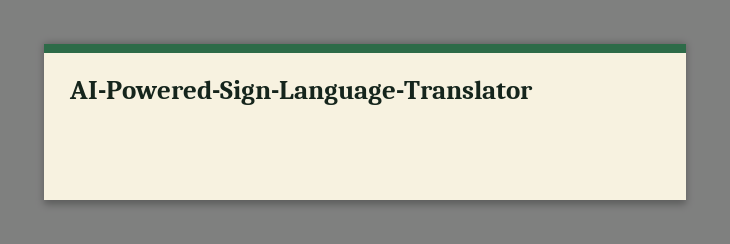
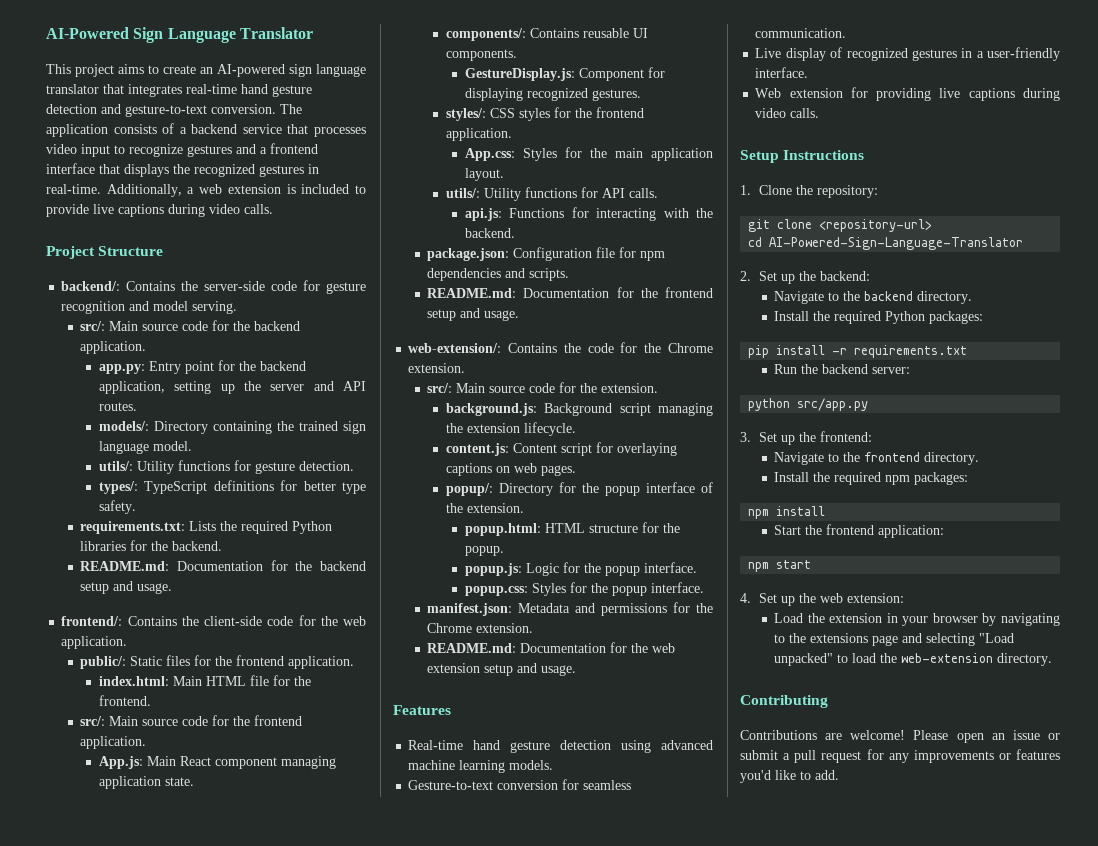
[69,80,533,105] AI-Powered-Sign-Language-Translator -> [46,27,313,43] [46,64,366,77] [46,84,312,97] [46,104,302,117] [46,123,366,137] [46,143,318,157] [46,163,319,177] [46,184,367,197] [46,204,273,217] [46,246,164,259] [61,280,367,294] [61,301,238,314] [80,320,301,331] [80,341,147,354] [98,360,306,374] [98,381,366,394] [98,402,137,411] [98,421,367,434] [98,441,192,454] [98,460,354,474] [98,480,366,494] [98,500,136,514] [80,521,333,534] [80,540,223,551] [80,560,366,571] [80,581,173,594] [61,615,367,626] [61,636,128,649] [80,655,355,669] [98,675,311,686] [98,695,151,706] [80,715,303,726] [80,736,147,749] [98,756,336,769] [98,776,194,789] [445,28,648,41] [445,49,517,61] [464,67,665,81] [464,88,641,101] [445,107,644,121] [445,128,512,141] [464,147,713,161] [464,168,504,181] [445,187,658,201] [464,207,713,221] [464,228,515,238] [427,247,666,261] [427,268,570,281] [427,287,713,298] [427,308,520,321] [408,342,713,353] [408,363,466,373] [427,382,659,393] [445,403,713,416] [445,422,576,436] [445,442,677,456] [445,463,576,476] [445,482,713,496] [445,503,524,513] [464,522,680,536] [464,546,504,556] [464,562,697,576] [464,582,704,596] [427,602,713,616] [427,623,534,633] [427,642,676,653] [427,663,577,676] [393,705,451,715] [408,740,713,753] [408,760,554,773] [408,779,632,790] [755,28,847,38] [755,47,1060,61] [755,67,809,78] [755,87,1060,101] [755,108,820,118] [740,150,865,163] [740,185,878,198] [748,219,933,232] [748,237,1024,250] [740,271,870,284] [774,291,973,304] [774,311,984,324] [748,345,968,358] [774,364,911,374] [748,398,869,411] [740,431,872,445] [774,452,980,465] [774,472,969,485] [748,506,826,519] [774,524,945,538] [748,560,812,572] [740,593,904,606] [774,613,1060,626] [774,633,1015,646] [774,653,1053,666] [740,695,828,708] [740,730,1060,743] [740,749,1060,763] [740,770,839,783] AI-Powered Sign Language Translator // This project aims to create an AI-powered sign language translator that integrates real-time hand gesture detection and gesture-to-text conversion. The application consists of a backend service that processes video input to recognize gestures and a frontend interface that displays the recognized gestures in real-time. Additionally, a web extension is included to provide live captions during video calls. // Project Structure // backend/: Contains the server-side code for gesture recognition and model serving. // src/: Main source code for the backend application. // app.py: Entry point for the backend application, setting up the server and API routes. // models/: Directory containing the trained sign language model. // utils/: Utility functions for gesture detection. // types/: TypeScript definitions for better type safety. // requirements.txt: Lists the required Python libraries for the backend. // README.md: Documentation for the backend setup and usage. // frontend/: Contains the client-side code for the web application. // public/: Static files for the frontend application. // index.html: Main HTML file for the frontend. // src/: Main source code for the frontend application. // App.js: Main React component managing application state. // components/: Contains reusable UI components. // GestureDisplay.js: Component for displaying recognized gestures. // styles/: CSS styles for the frontend application. // App.css: Styles for the main application layout. // utils/: Utility functions for API calls. // api.js: Functions for interacting with the backend. // package.json: Configuration file for npm dependencies and scripts. // README.md: Documentation for the frontend setup and usage. // web-extension/: Contains the code for the Chrome extension. // src/: Main source code for the extension. // background.js: Background script managing the extension lifecycle. // content.js: Content script for overlaying captions on web pages. // popup/: Directory for the popup interface of the extension. // popup.html: HTML structure for the popup. // popup.js: Logic for the popup interface. // popup.css: Styles for the popup interface. // manifest.json: Metadata and permissions for the Chrome extension. // README.md: Documentation for the web extension setup and usage. // Features // Real-time hand gesture detection using advanced machine learning models. // Gesture-to-text conversion for seamless communication. // Live display of recognized gestures in a user-friendly interface. // Web extension for providing live captions during video calls. // Setup Instructions // 1. Clone the repository: // git clone <repository-url> // cd AI-Powered-Sign-Language-Translator // 2. Set up the backend: // Navigate to the backend directory. // Install the required Python packages: // pip install -r requirements.txt // Run the backend server: // python src/app.py // 3. Set up the frontend: // Navigate to the frontend directory. // Install the required npm packages: // npm install // Start the frontend application: // npm start // 4. Set up the web extension: // Load the extension in your browser by navigating to the extensions page and selecting "Load unpacked" to load the web-extension directory. // Contributing // Contributions are welcome! Please open an issue or submit a pull request for any improvements or features you'd like to add.

